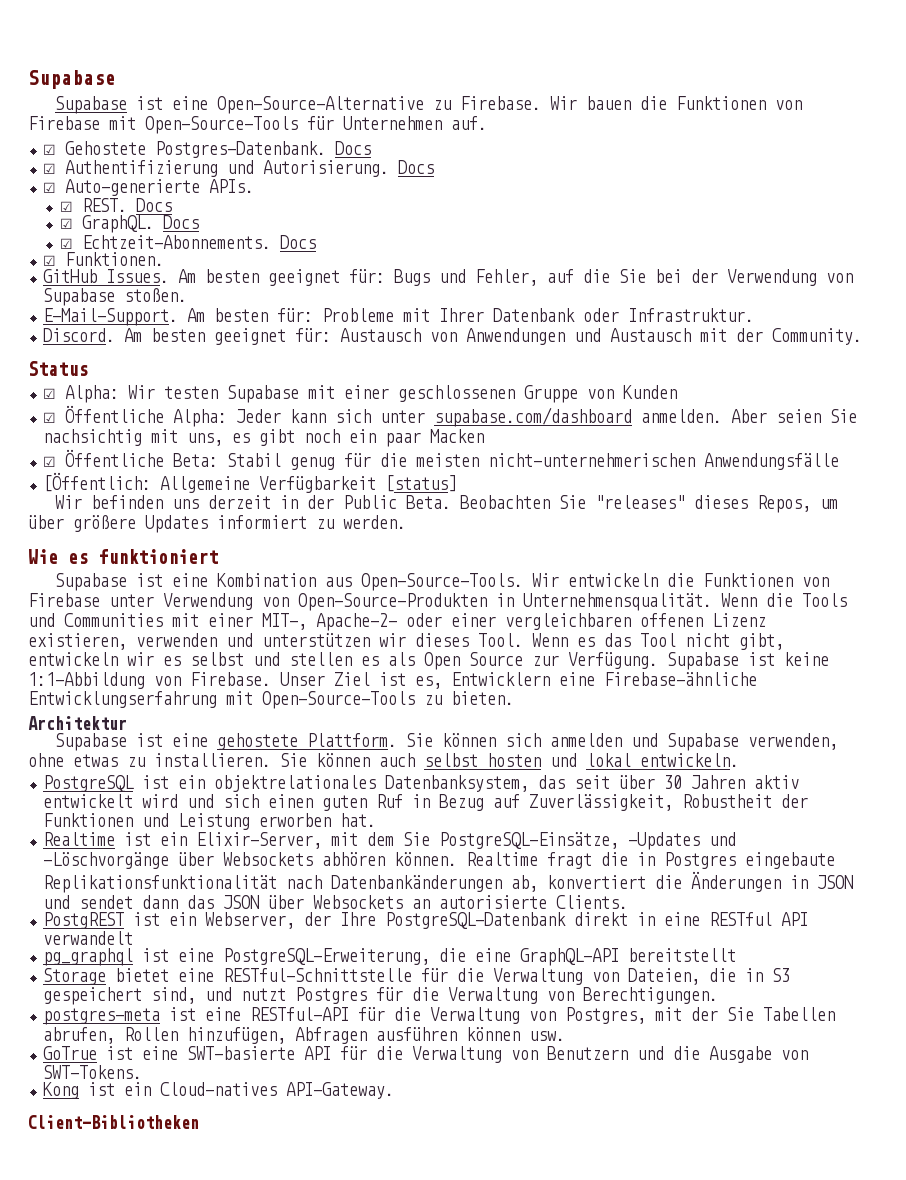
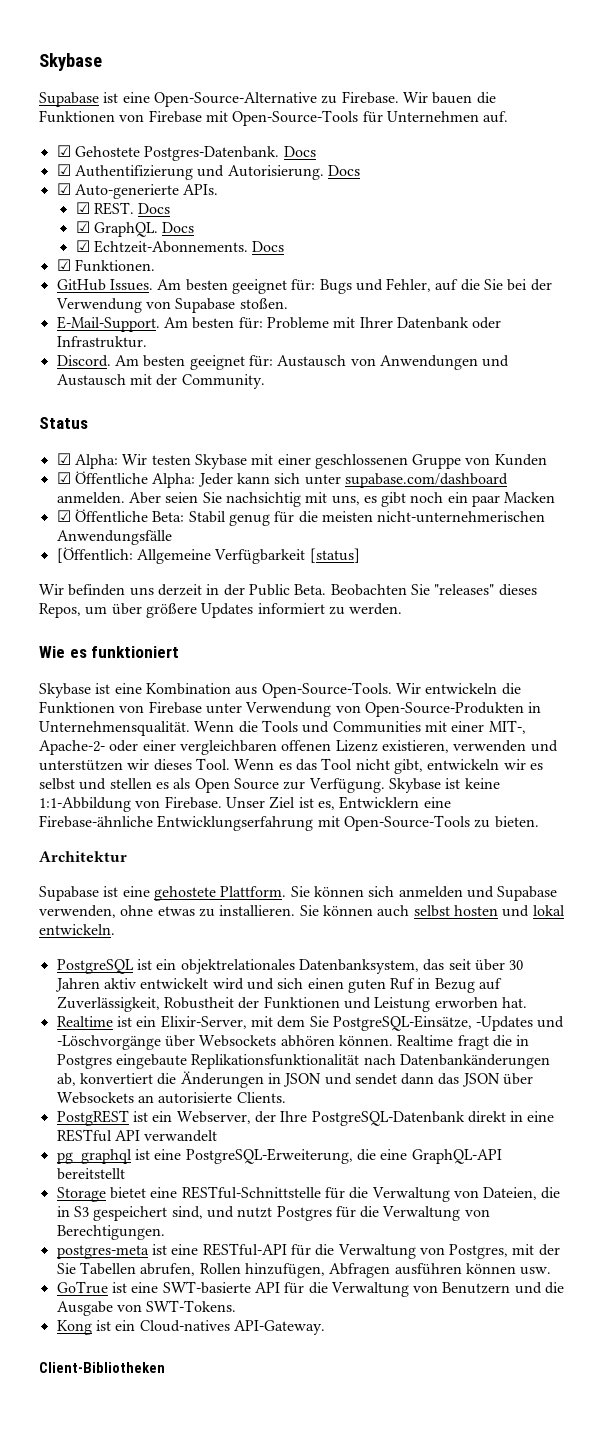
[28,70,116,89] Supabase -> [39,53,102,71] Skybase
[227,385,300,403] Supabase -> [194,454,247,469] Skybase
[54,573,127,591] Supabase -> [39,683,91,698] Skybase
[667,652,739,670] Supabase -> [388,778,441,793] Skybase

